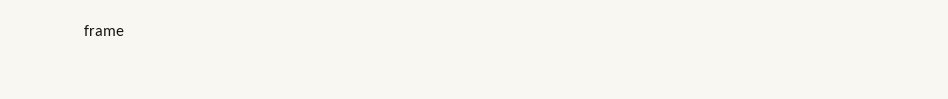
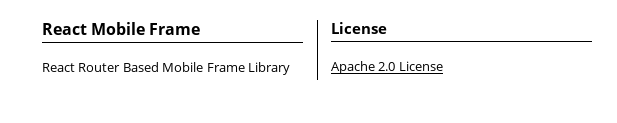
[84,25,124,36] frame -> [42,22,201,35] [42,62,290,75] [331,22,387,34] [331,61,443,74] React Mobile Frame // React Router Based Mobile Frame Library // License // Apache 2.0 License

